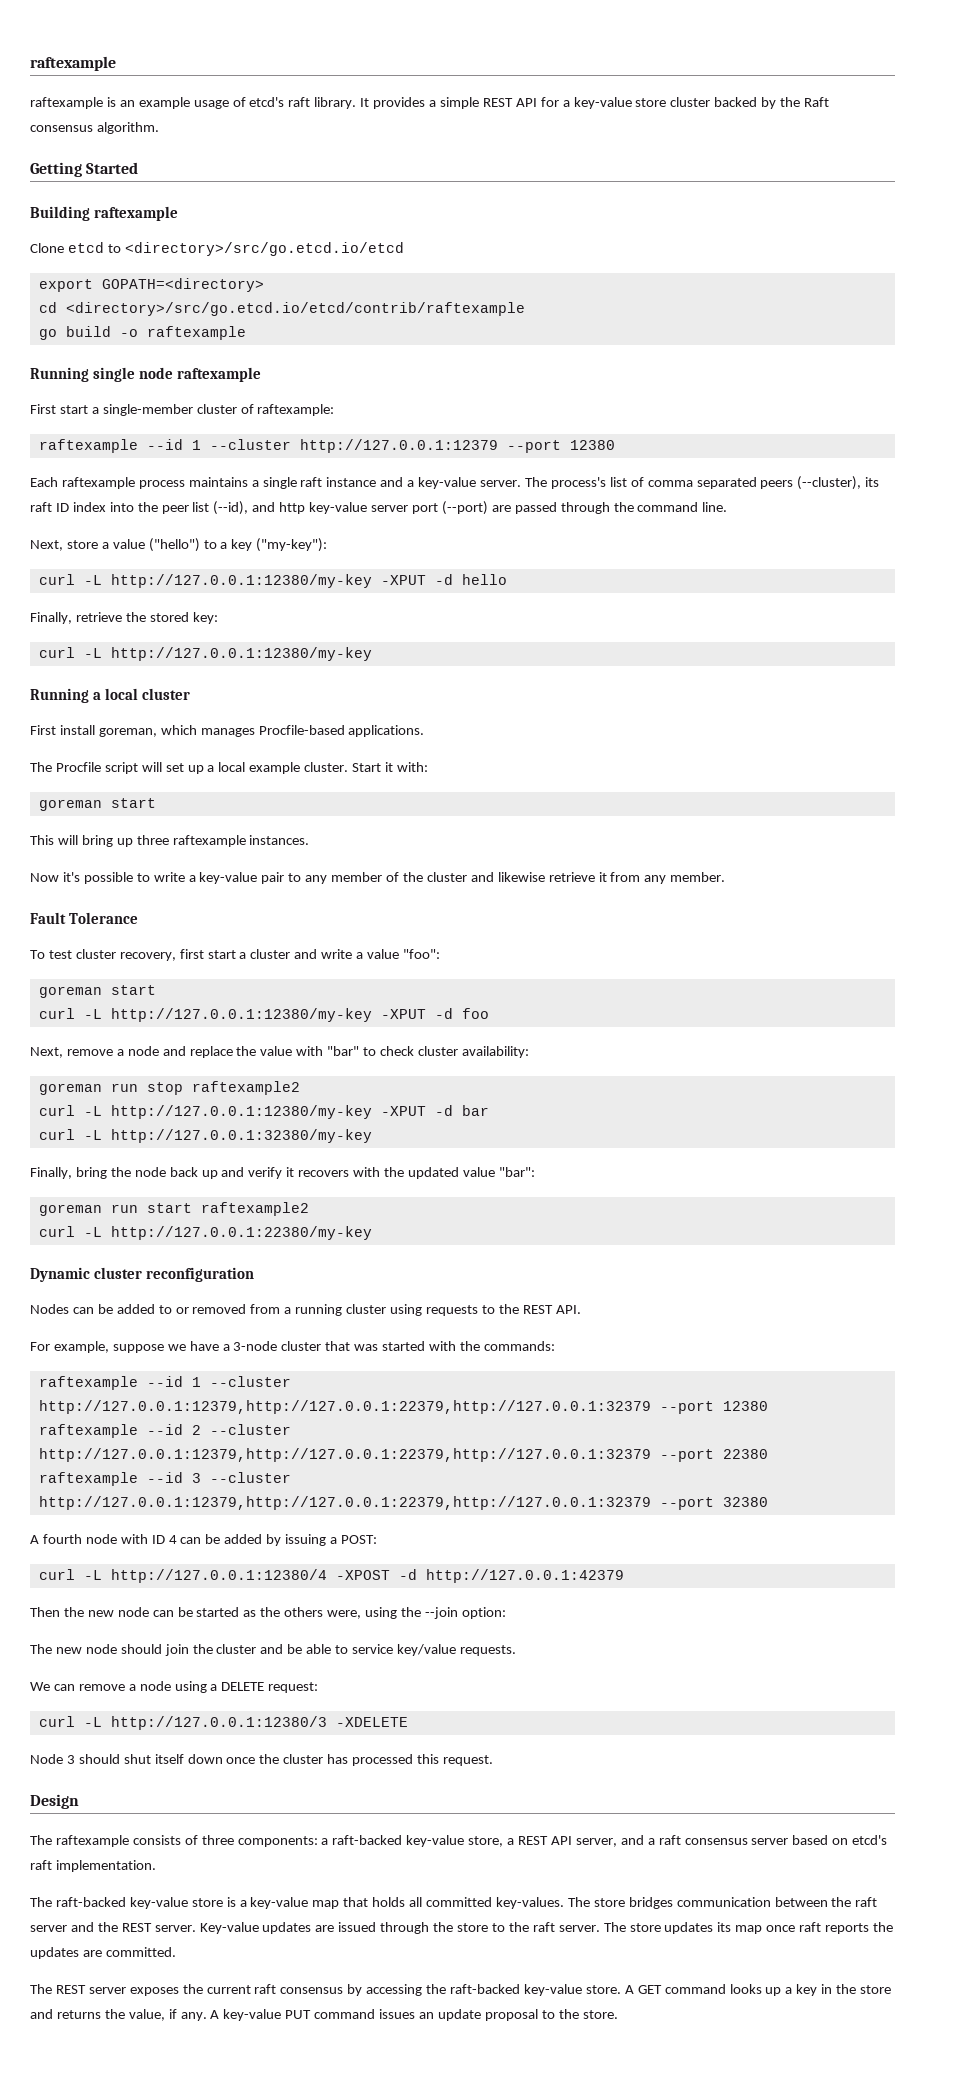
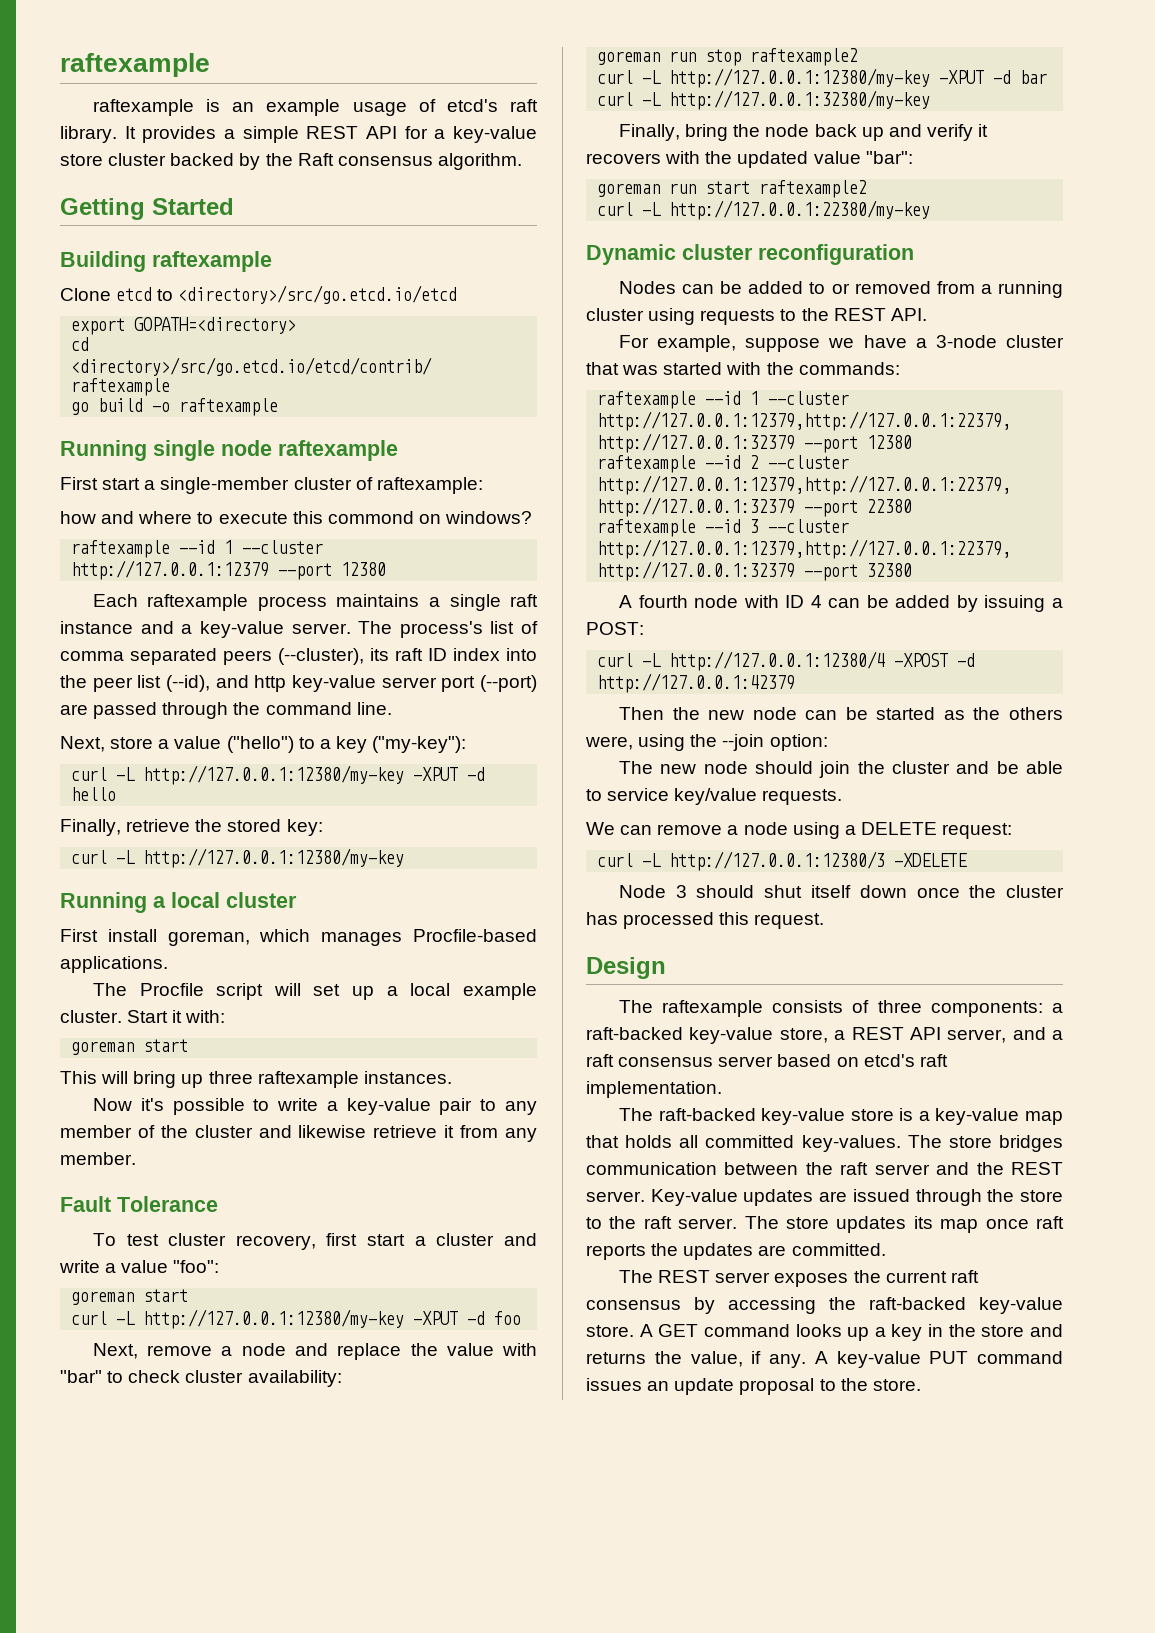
(335, 410) none -> [60,511,533,524] // how and where to execute this commond on windows?

